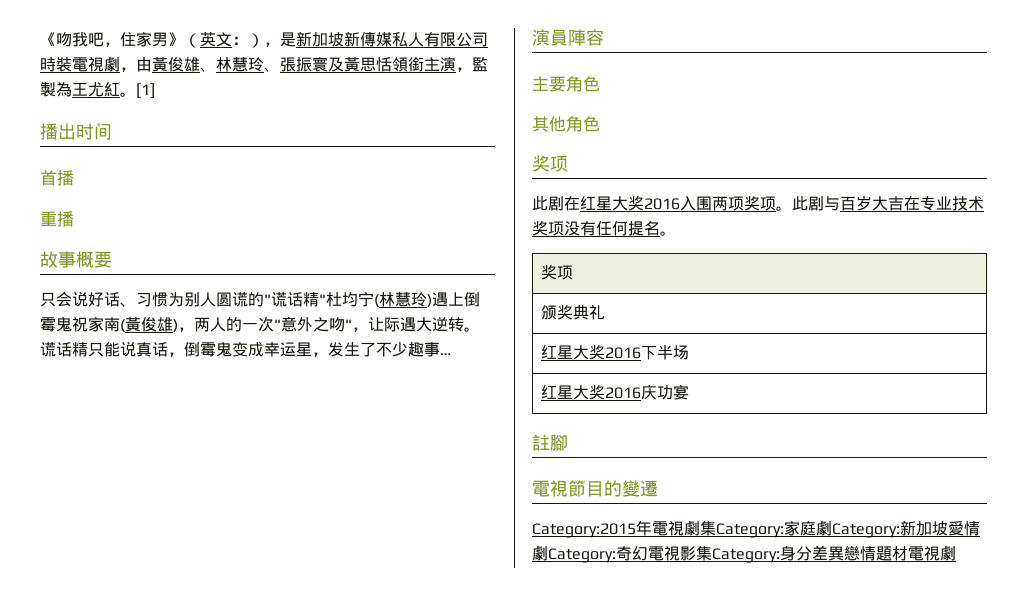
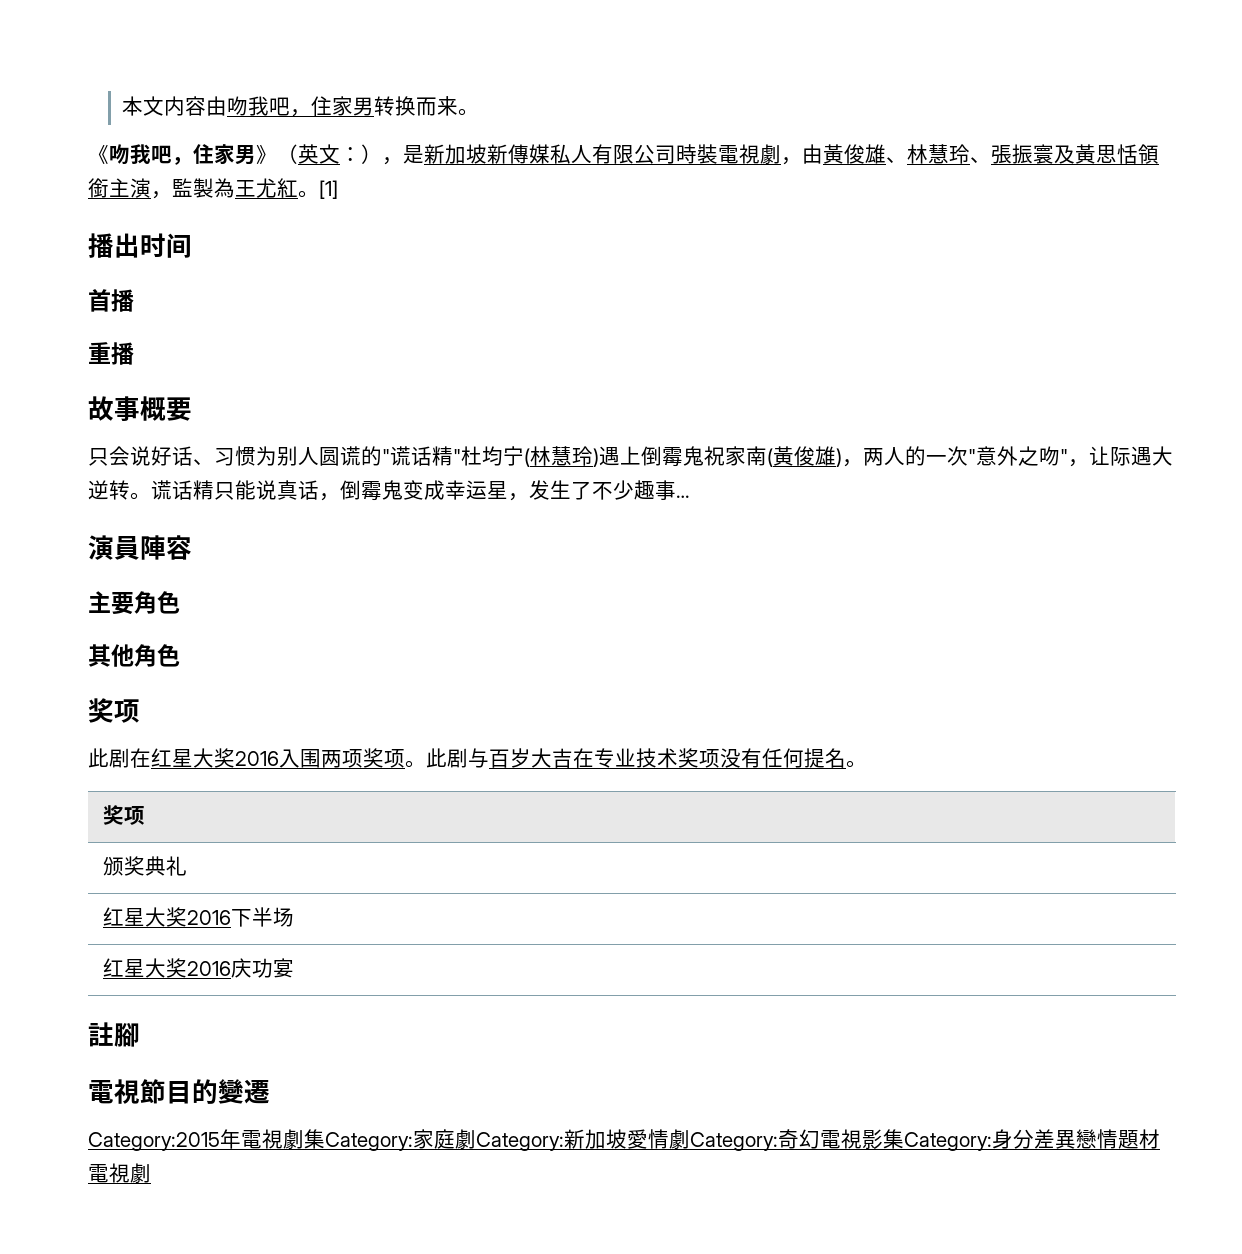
(40, 39) none -> [122,96,480,117] 本文内容由吻我吧，住家男转换而来。 //

